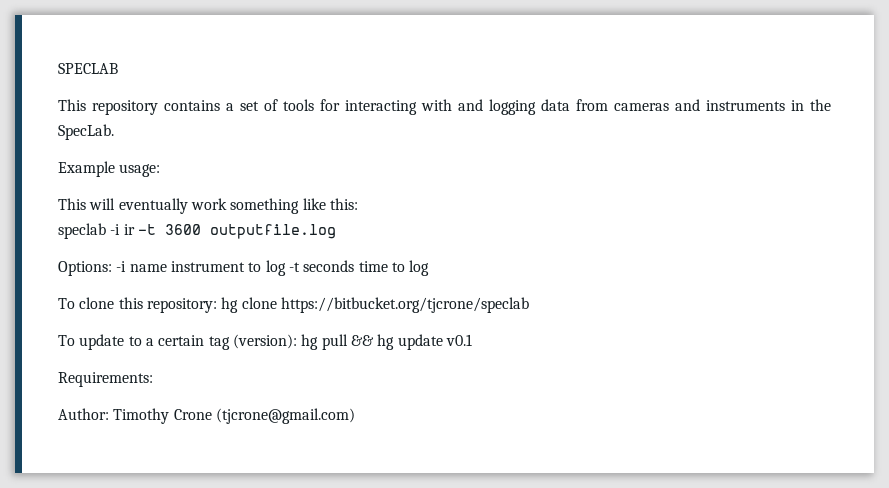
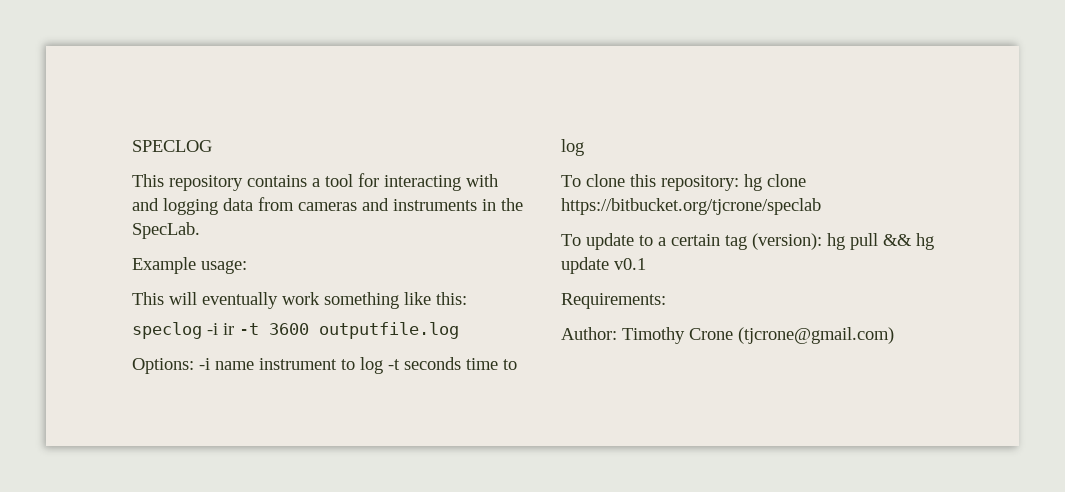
[58,63,118,74] SPECLAB -> [132,140,212,152] SPECLOG
[240,99,314,111] set of tools -> [325,174,353,187] tool
[58,223,106,239] speclab -> [132,322,202,339] speclog

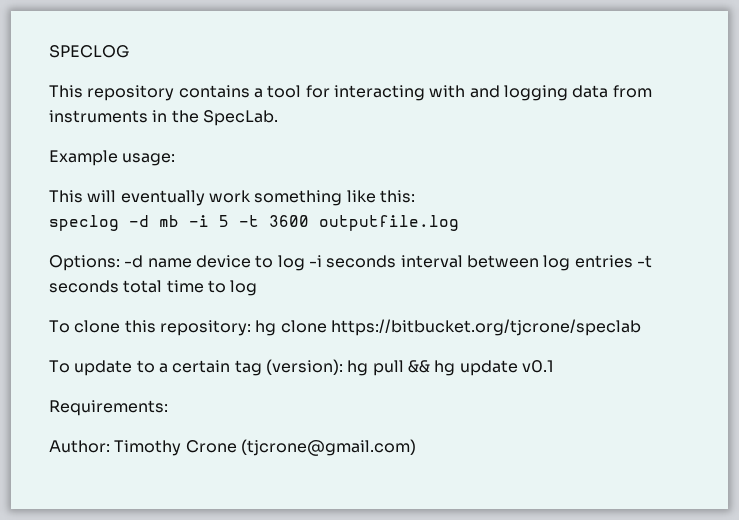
[298,198,389,211] cameras and -> (652, 91) none
[207,323,234,335] -i ir -> [129,215,229,227] -d mb -i 5
[199,357,383,374] -i name instrument to log -> [124,255,633,271] -d name device to log -i seconds interval between log entries
(461, 363) none -> [123,280,163,293] total

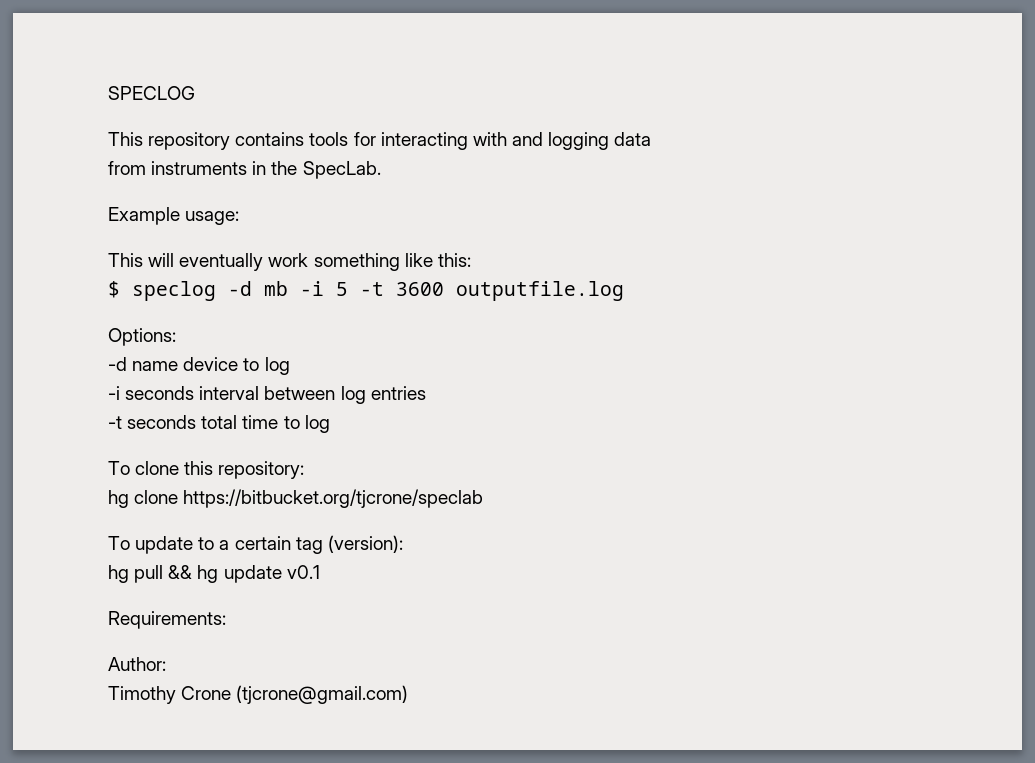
[253,85,302,98] a tool -> [309,132,349,146] tools
(609, 91) none -> (652, 139) //
(415, 196) none -> [108,281,120,298] $
(120, 263) none -> (176, 337) //
(305, 263) none -> (290, 366) //
(633, 261) none -> (426, 393) //
(251, 328) none -> (305, 470) //
(343, 367) none -> (403, 544) //
(110, 446) none -> (166, 664) //

